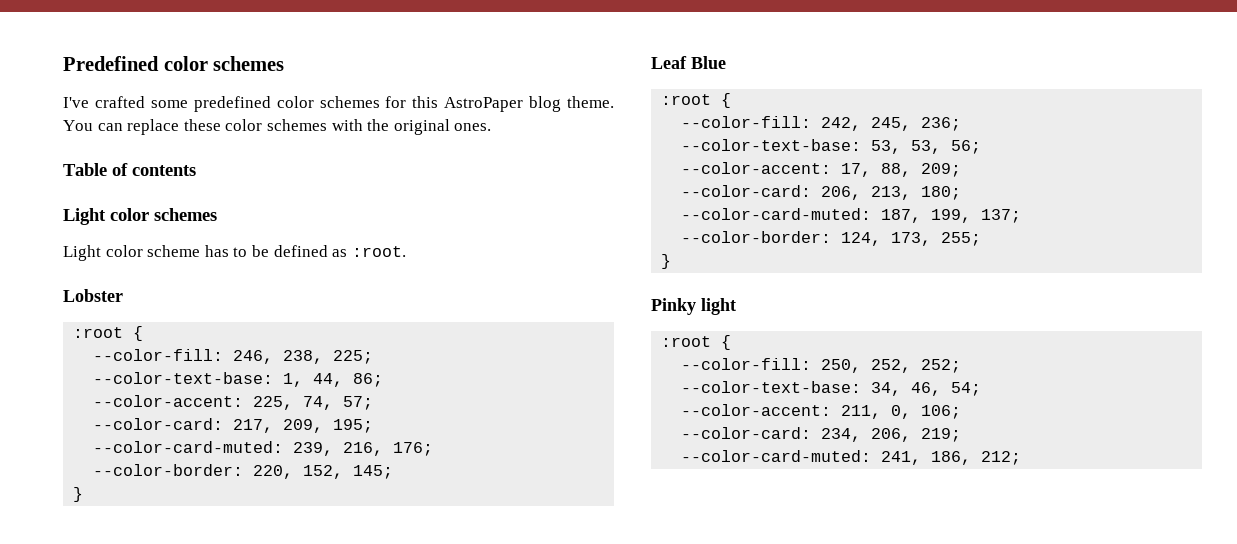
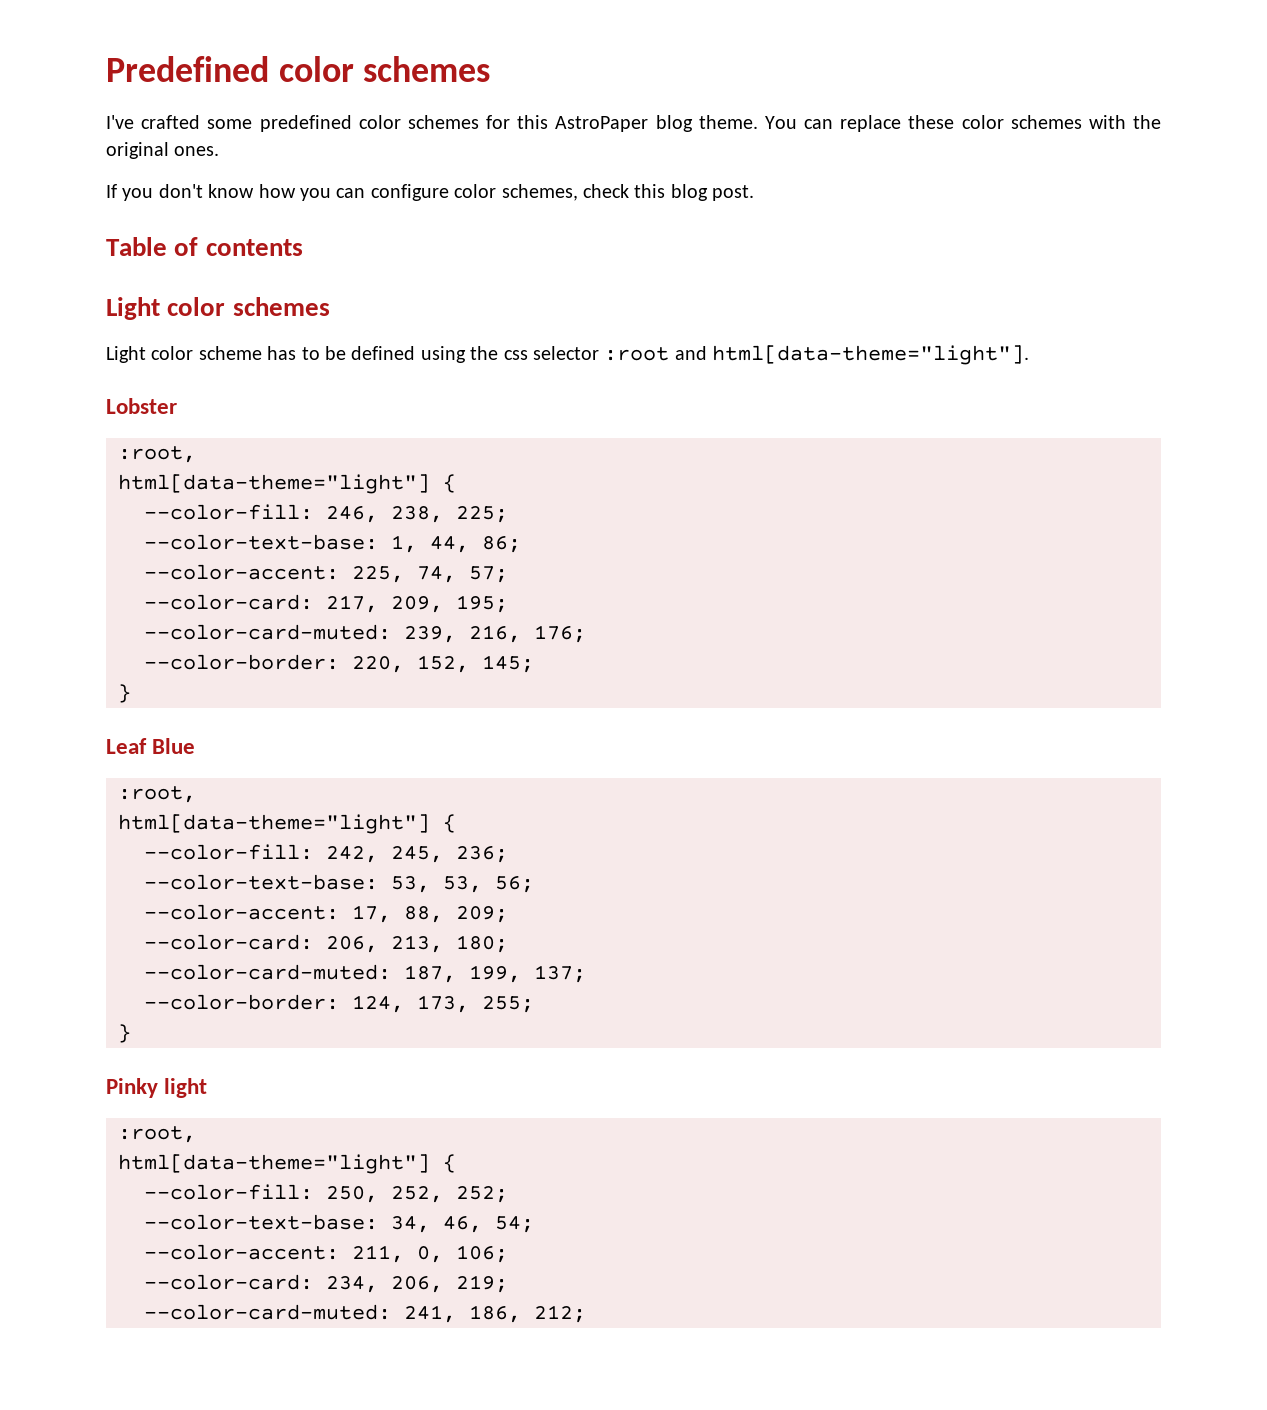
(492, 127) none -> [106,184,755,201] // If you don't know how you can configure color schemes, check this blog post.
[332,246,406,257] as :root. -> [420,345,1030,365] using the css selector :root and html[data-theme="light"].
[73,327,124,338] :root -> [118,446,196,463] [118,474,430,494] :root, // html[data-theme="light"]
[661,94,712,105] :root -> [118,786,196,803] [118,814,430,834] :root, // html[data-theme="light"]
[661,336,712,347] :root -> [118,1126,196,1143] [118,1154,430,1174] :root, // html[data-theme="light"]

